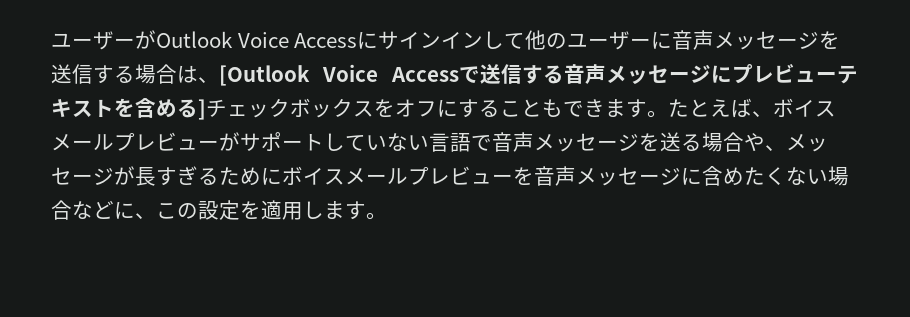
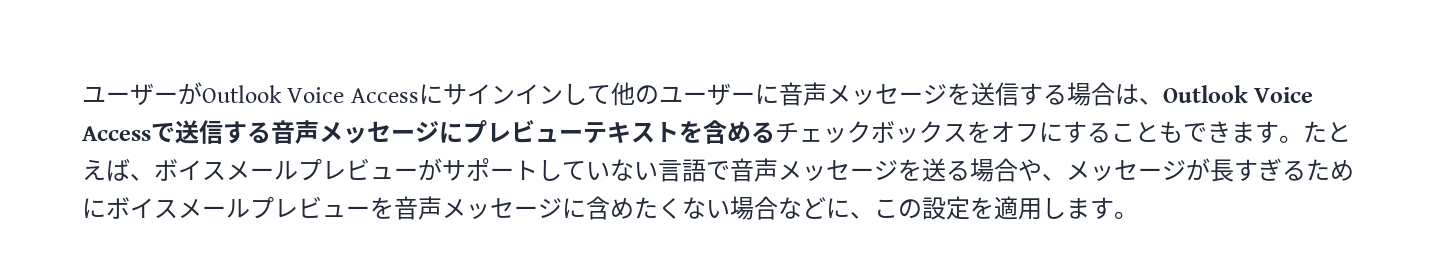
[219,65,310,86] [Outlook -> [1162,85,1248,103] Outlook
[198,99,206,120] ] -> (775, 132) none

